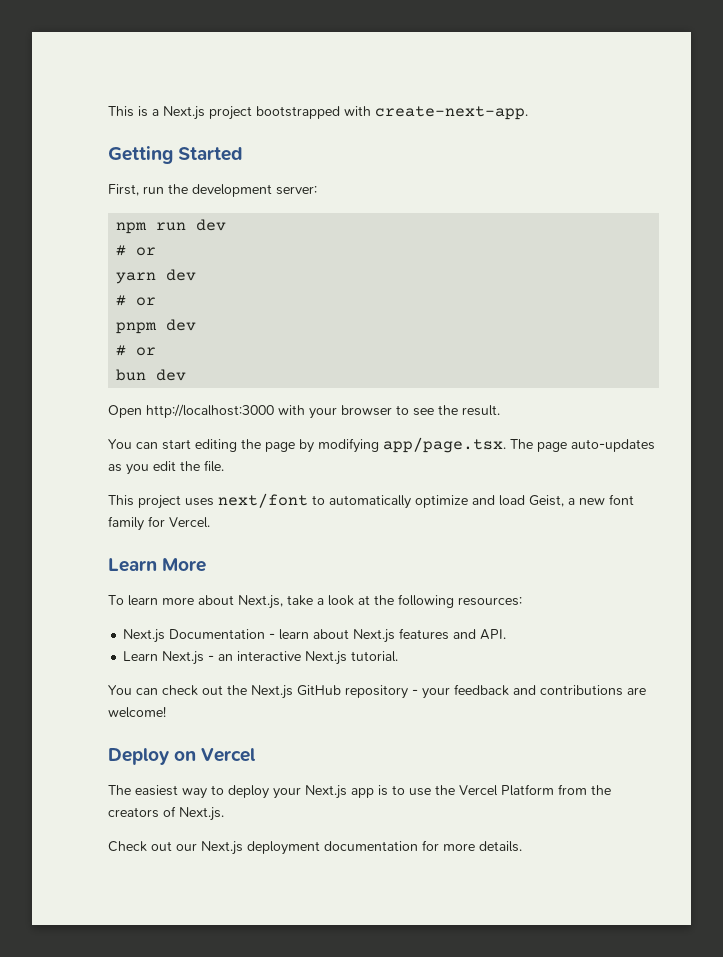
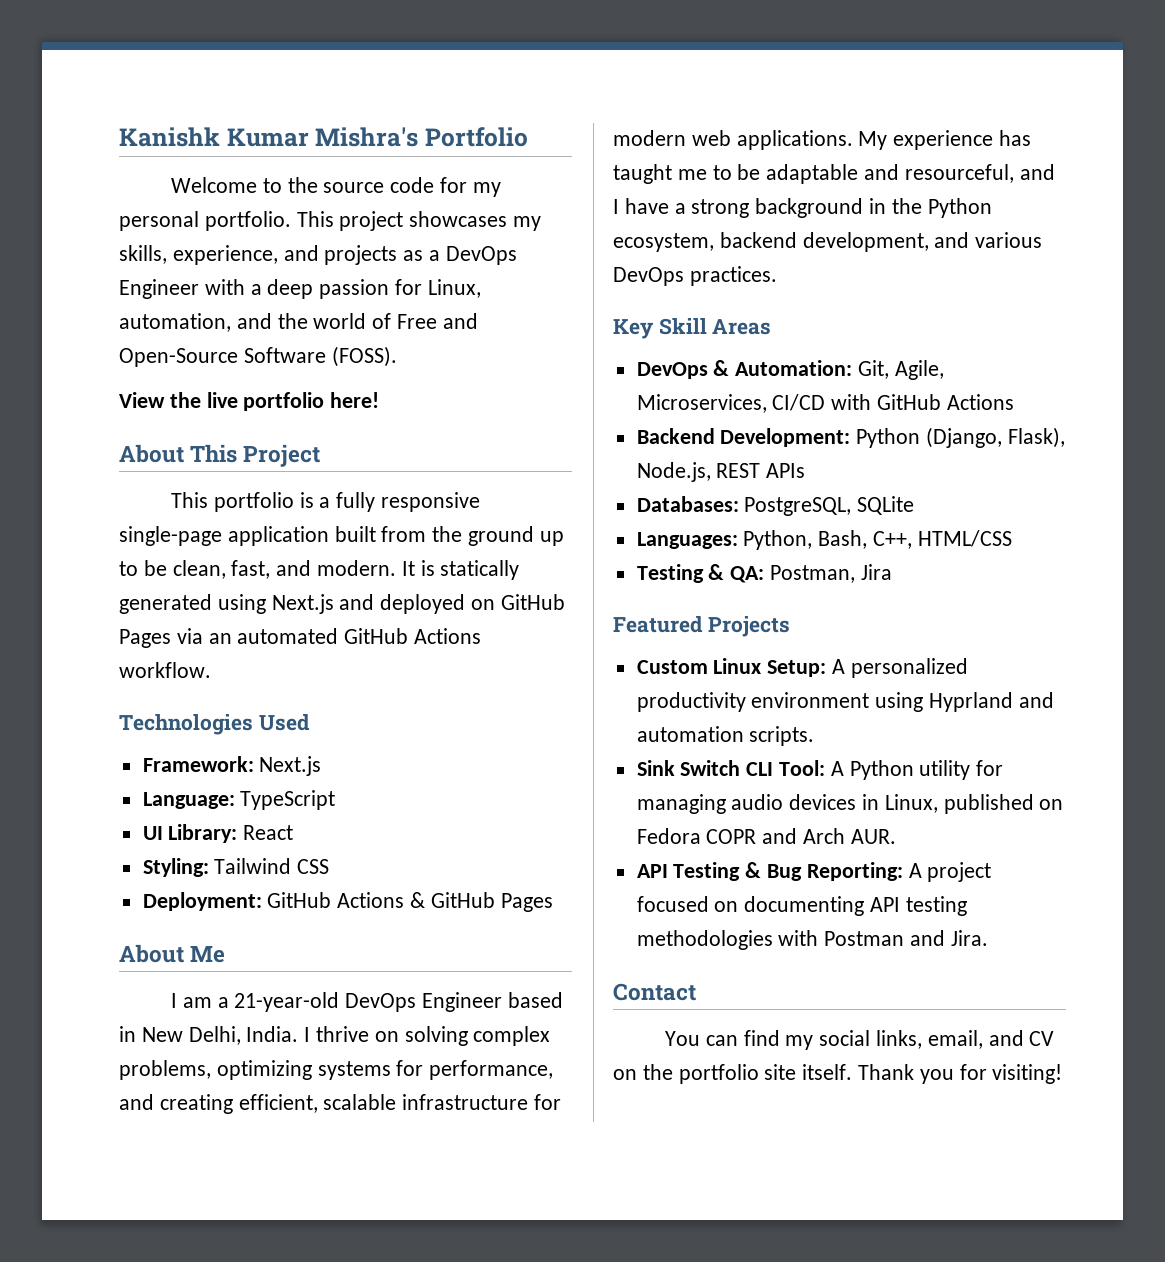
[108,106,528,120] [108,146,244,164] [108,184,317,197] [116,219,227,234] [116,245,157,256] [116,269,197,284] [116,295,157,306] [116,319,197,334] [116,345,157,356] [116,369,187,381] [108,404,500,419] [108,437,655,453] [108,460,224,475] [108,493,634,509] [108,516,210,531] [108,558,207,572] [108,594,522,609] [123,628,507,643] [123,651,399,665] [108,684,646,699] [108,706,166,718] [108,748,257,765] [108,784,611,799] [108,806,224,821] [108,840,522,855] This is a Next.js project bootstrapped with create-next-app. // Getting Started // First, run the development server: // npm run dev // # or // yarn dev // # or // pnpm dev // # or // bun dev // Open http://localhost:3000 with your browser to see the result. // You can start editing the page by modifying app/page.tsx. The page auto-updates as you edit the file. // This project uses next/font to automatically optimize and load Geist, a new font family for Vercel. // Learn More // To learn more about Next.js, take a look at the following resources: // Next.js Documentation - learn about Next.js features and API. // Learn Next.js - an interactive Next.js tutorial. // You can check out the Next.js GitHub repository - your feedback and contributions are welcome! // Deploy on Vercel // The easiest way to deploy your Next.js app is to use the Vercel Platform from the creators of Next.js. // Check out our Next.js deployment documentation for more details. -> [119,127,528,147] [171,177,501,197] [119,211,542,231] [119,245,517,265] [119,279,481,299] [119,313,478,332] [119,346,397,367] [119,392,380,411] [119,444,321,467] [171,492,481,512] [119,526,564,546] [119,560,520,580] [119,594,565,614] [119,628,482,648] [119,662,211,678] [119,714,310,735] [142,756,322,776] [142,790,336,810] [142,824,294,843] [142,858,330,877] [142,892,553,912] [119,944,226,963] [171,992,563,1012] [119,1026,551,1046] [119,1060,554,1080] [119,1094,562,1114] [613,130,1032,150] [613,164,1055,184] [613,198,992,218] [613,232,1043,252] [613,266,777,286] [613,318,772,339] [636,360,944,380] [636,394,1014,413] [636,427,1065,448] [636,462,806,482] [636,496,915,516] [636,530,1012,550] [636,564,892,583] [613,616,790,637] [636,658,968,678] [636,692,1054,712] [636,726,815,746] [636,760,1004,780] [636,794,1064,814] [636,828,896,844] [636,862,992,882] [636,896,967,916] [636,930,988,950] [613,983,696,1001] [665,1030,1055,1050] [613,1064,1063,1084] Kanishk Kumar Mishra's Portfolio // Welcome to the source code for my personal portfolio. This project showcases my skills, experience, and projects as a DevOps Engineer with a deep passion for Linux, automation, and the world of Free and Open-Source Software (FOSS). // View the live portfolio here! // About This Project // This portfolio is a fully responsive single-page application built from the ground up to be clean, fast, and modern. It is statically generated using Next.js and deployed on GitHub Pages via an automated GitHub Actions workflow. // Technologies Used // Framework: Next.js // Language: TypeScript // UI Library: React // Styling: Tailwind CSS // Deployment: GitHub Actions & GitHub Pages // About Me // I am a 21-year-old DevOps Engineer based in New Delhi, India. I thrive on solving complex problems, optimizing systems for performance, and creating efficient, scalable infrastructure for modern web applications. My experience has taught me to be adaptable and resourceful, and I have a strong background in the Python ecosystem, backend development, and various DevOps practices. // Key Skill Areas // DevOps & Automation: Git, Agile, Microservices, CI/CD with GitHub Actions // Backend Development: Python (Django, Flask), Node.js, REST APIs // Databases: PostgreSQL, SQLite // Languages: Python, Bash, C++, HTML/CSS // Testing & QA: Postman, Jira // Featured Projects // Custom Linux Setup: A personalized productivity environment using Hyprland and automation scripts. // Sink Switch CLI Tool: A Python utility for managing audio devices in Linux, published on Fedora COPR and Arch AUR. // API Testing & Bug Reporting: A project focused on documenting API testing methodologies with Postman and Jira. // Contact // You can find my social links, email, and CV on the portfolio site itself. Thank you for visiting!

